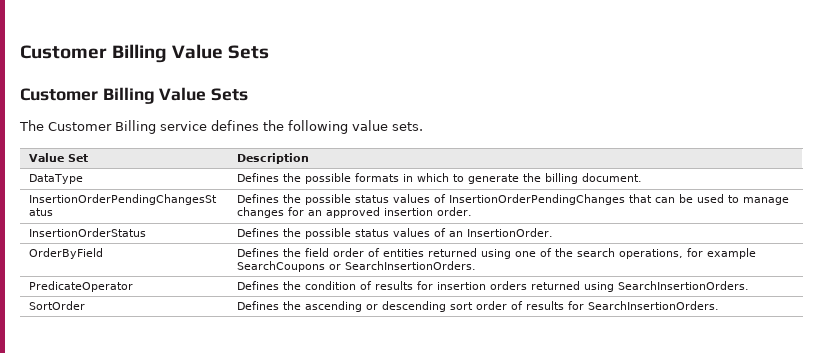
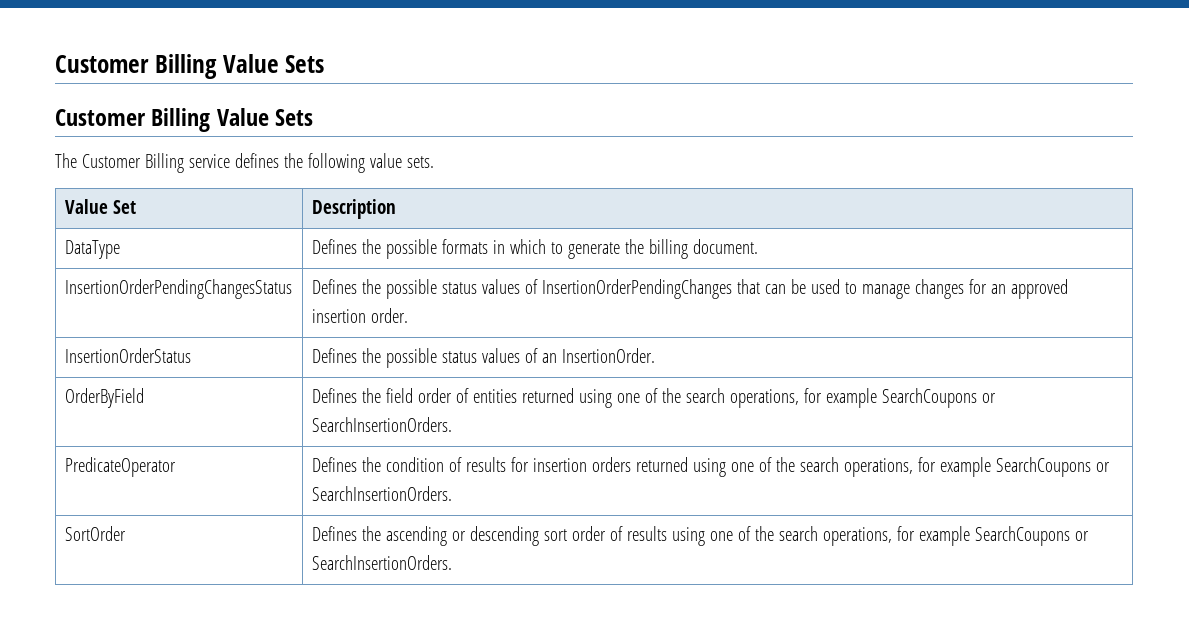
(614, 287) none -> [730,457,1110,477] one of the search operations, for example SearchCoupons or
[567,301,584,310] for -> [671,526,1089,546] using one of the search operations, for example SearchCoupons or

